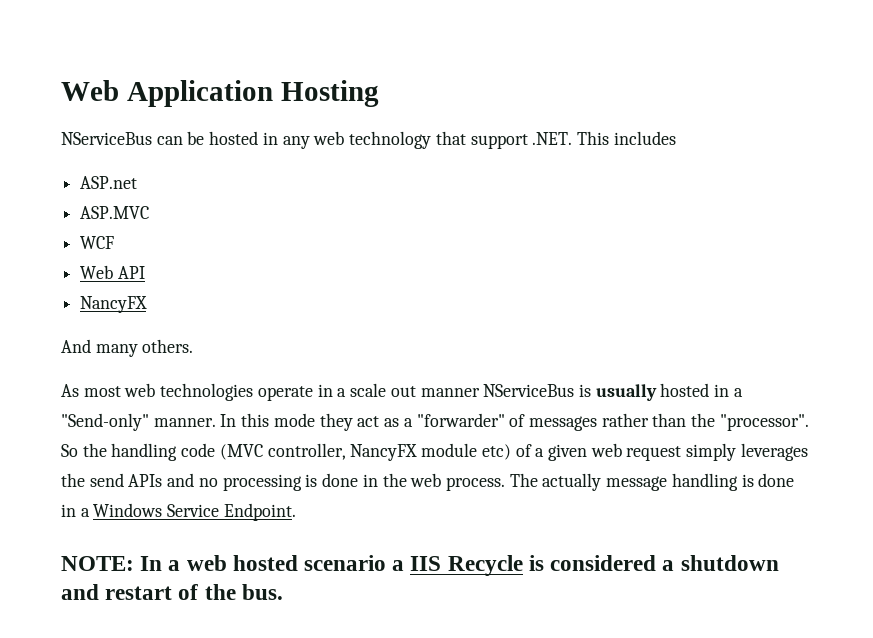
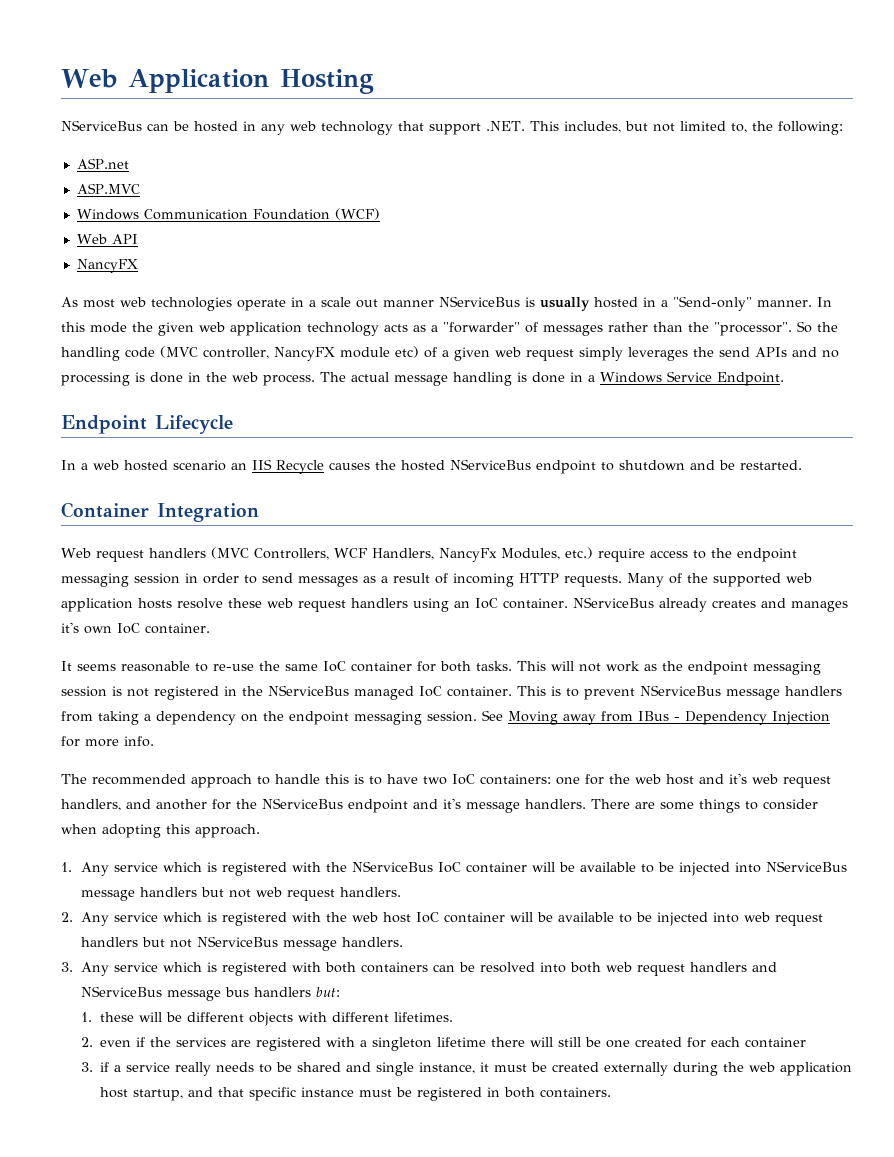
[613,131,676,145] [80,176,138,189] [80,206,150,219] [80,236,115,249] includes // ASP.net // ASP.MVC // WCF -> [563,121,843,135] [76,158,129,169] [76,183,140,194] [76,208,380,220] includes, but not limited to, the following: // ASP.net // ASP.MVC // Windows Communication Foundation (WCF)
[61,339,194,357] // And many others. -> (138, 266) none
[319,413,380,431] they act -> [132,322,408,336] the given web application technology acts
[542,473,602,491] actually -> [351,372,389,382] actual
[61,556,134,571] NOTE: -> [61,415,233,434] Endpoint Lifecycle //
[392,560,405,571] a -> [231,463,247,470] an
[528,555,779,571] [61,584,283,600] is considered a shutdown and restart of the bus. -> [329,459,802,474] [61,502,259,522] [61,547,797,562] [61,573,812,587] [61,597,848,612] [61,622,210,634] [61,661,821,675] [61,685,842,700] [61,710,830,725] [61,736,154,747] [61,773,831,788] [61,798,818,813] [61,824,260,838] [61,861,847,876] [80,887,401,901] [61,912,823,926] [80,936,403,951] [61,962,777,976] [80,986,340,1001] [80,1012,454,1026] [80,1037,807,1051] [80,1062,853,1076] [100,1087,612,1101] causes the hosted NServiceBus endpoint to shutdown and be restarted. // Container Integration // Web request handlers (MVC Controllers, WCF Handlers, NancyFx Modules, etc.) require access to the endpoint messaging session in order to send messages as a result of incoming HTTP requests. Many of the supported web application hosts resolve these web request handlers using an IoC container. NServiceBus already creates and manages it's own IoC container. // It seems reasonable to re-use the same IoC container for both tasks. This will not work as the endpoint messaging session is not registered in the NServiceBus managed IoC container. This is to prevent NServiceBus message handlers from taking a dependency on the endpoint messaging session. See Moving away from IBus - Dependency Injection for more info. // The recommended approach to handle this is to have two IoC containers: one for the web host and it's web request handlers, and another for the NServiceBus endpoint and it's message handlers. There are some things to consider when adopting this approach. // 1. Any service which is registered with the NServiceBus IoC container will be available to be injected into NServiceBus message handlers but not web request handlers. // 2. Any service which is registered with the web host IoC container will be available to be injected into web request handlers but not NServiceBus message handlers. // 3. Any service which is registered with both containers can be resolved into both web request handlers and NServiceBus message bus handlers but: // 1. these will be different objects with different lifetimes. // 2. even if the services are registered with a singleton lifetime there will still be one created for each container // 3. if a service really needs to be shared and single instance, it must be created externally during the web application host startup, and that specific instance must be registered in both containers.

